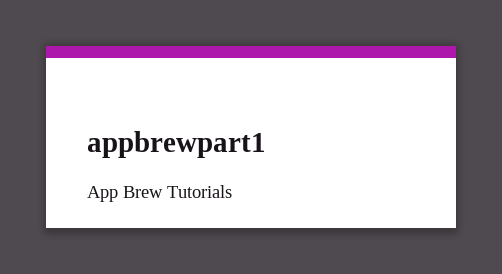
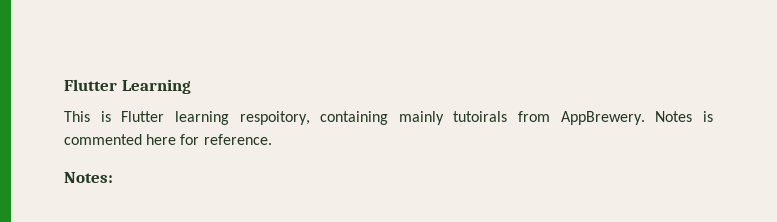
[87,131,266,158] [87,185,232,202] appbrewpart1 // App Brew Tutorials -> [64,79,191,94] [64,111,713,125] [64,134,272,145] [64,172,113,183] Flutter Learning // This is Flutter learning respoitory, containing mainly tutoirals from AppBrewery. Notes is commented here for reference. // Notes:

